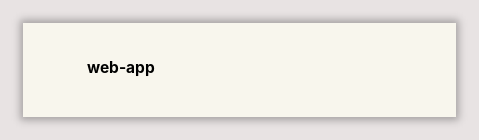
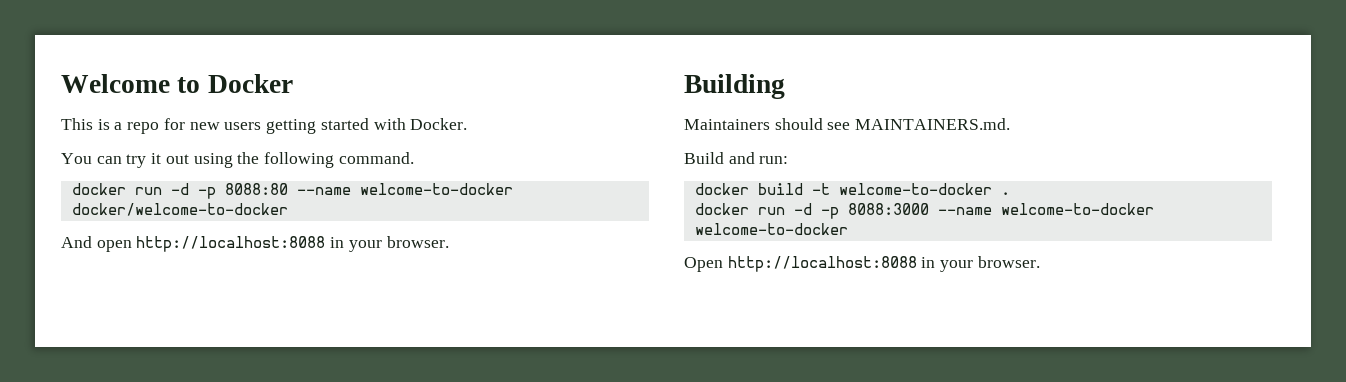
[87,61,155,77] web-app -> [61,74,293,93] [61,118,468,134] [61,152,414,168] [71,183,513,199] [71,203,288,216] [61,236,449,252] [684,74,785,99] [684,118,1011,130] [684,152,789,164] [694,183,1010,195] [694,203,1154,219] [694,223,848,235] [684,256,1040,272] Welcome to Docker // This is a repo for new users getting started with Docker. // You can try it out using the following command. // docker run -d -p 8088:80 --name welcome-to-docker docker/welcome-to-docker // And open http://localhost:8088 in your browser. // Building // Maintainers should see MAINTAINERS.md. // Build and run: // docker build -t welcome-to-docker . // docker run -d -p 8088:3000 --name welcome-to-docker welcome-to-docker // Open http://localhost:8088 in your browser.

